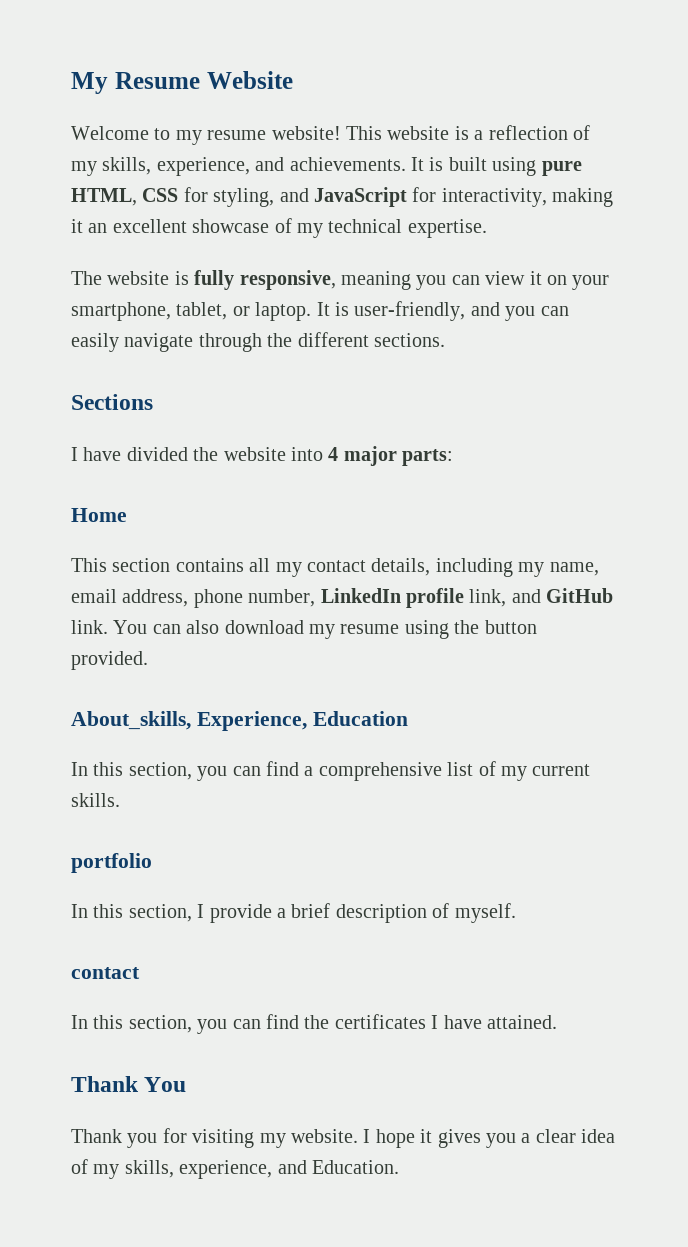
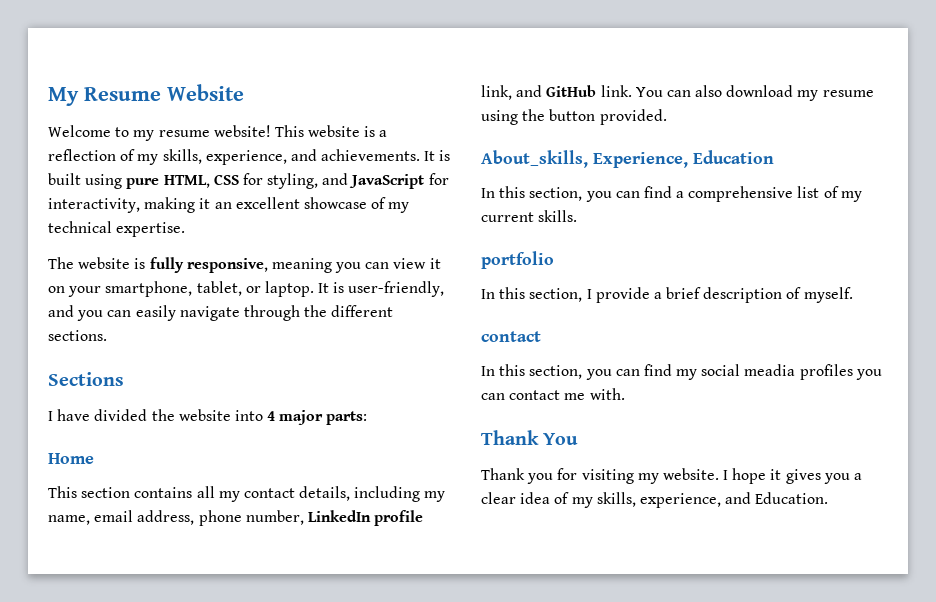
[304,1014,557,1029] the certificates I have attained. -> [676,364,882,380] [481,388,625,400] my social meadia profiles you can contact me with.

